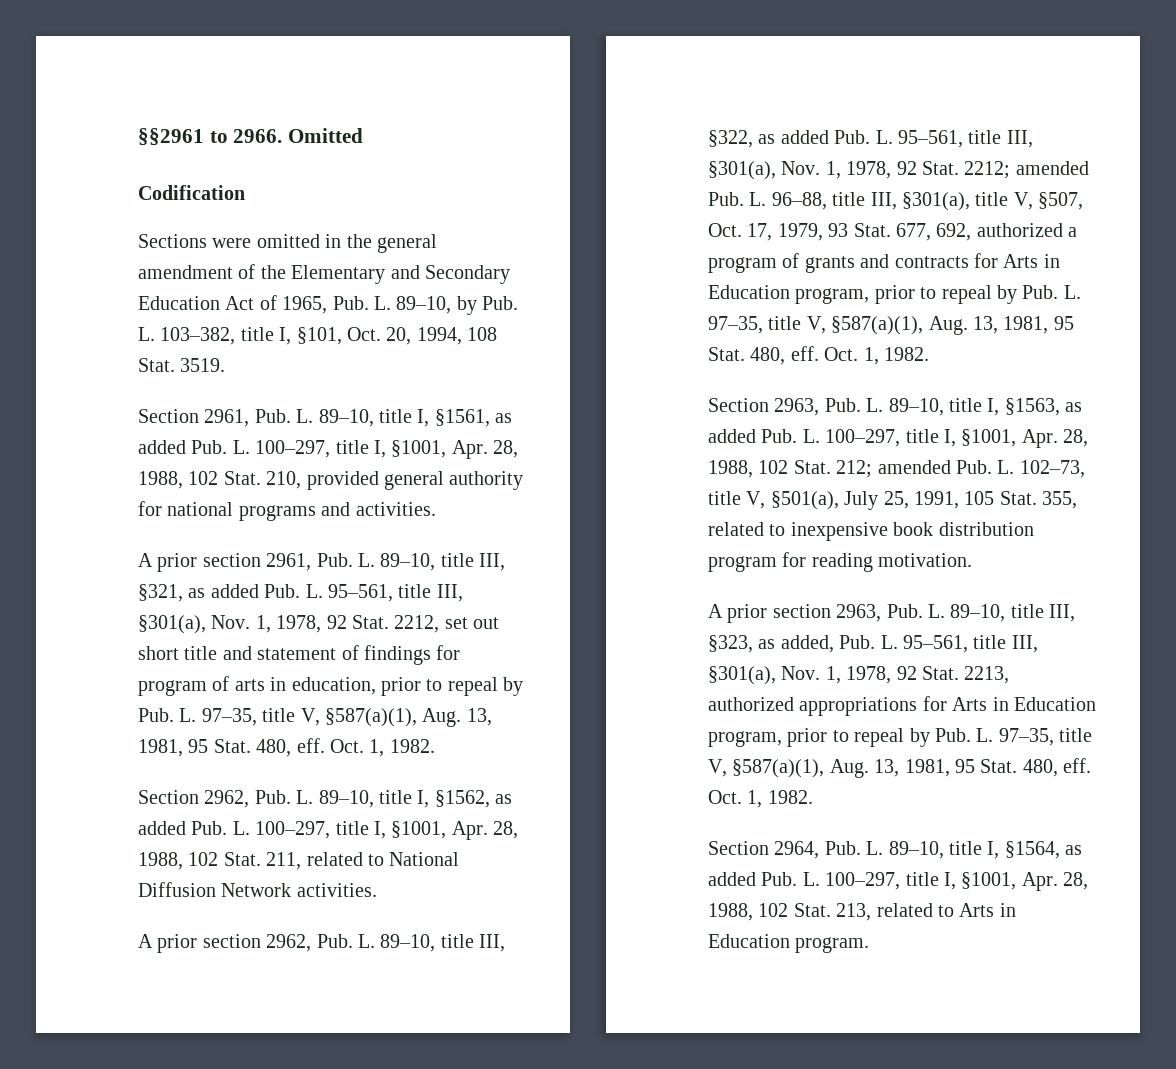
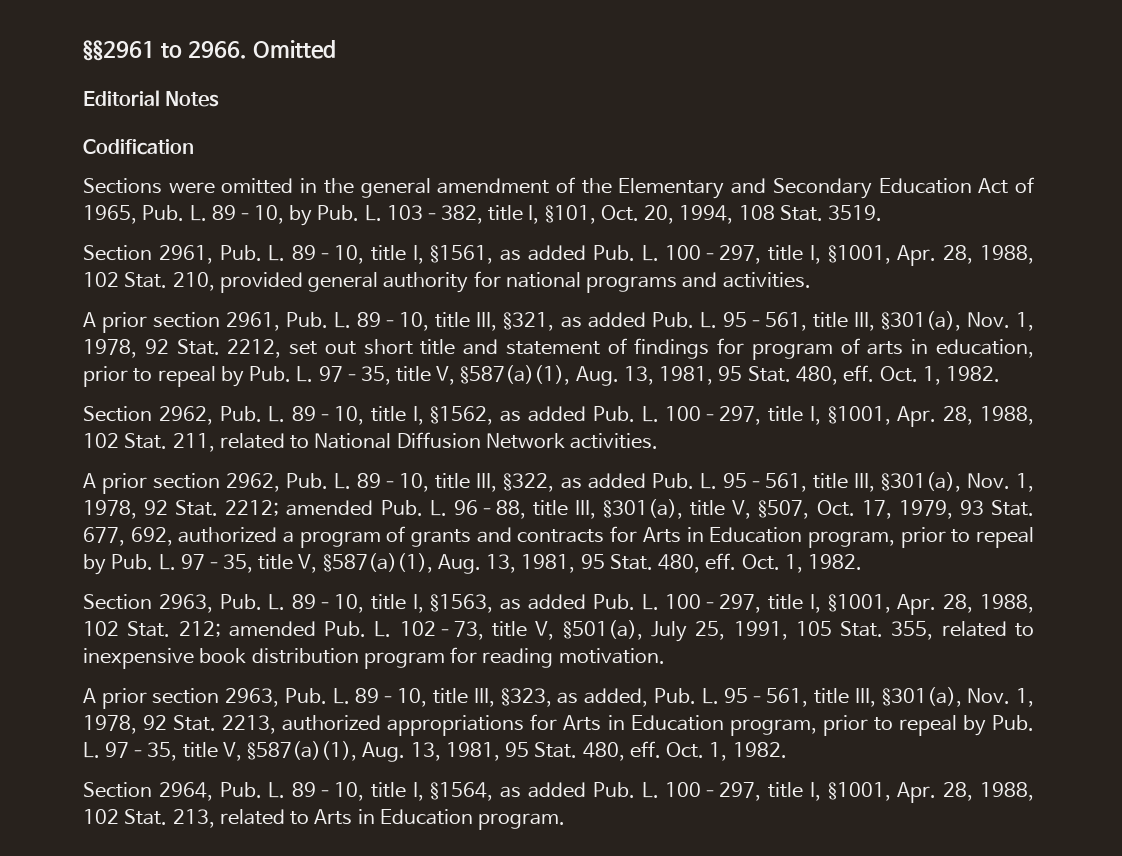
(364, 135) none -> [83,90,220,107] // Editorial Notes

